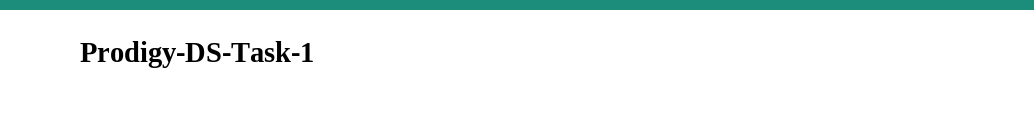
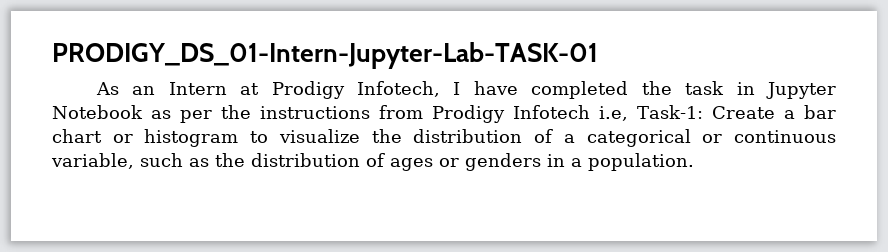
[80,41,314,68] Prodigy-DS-Task-1 -> [52,42,598,69] [95,81,837,99] [52,105,837,123] [52,129,837,147] [51,153,694,171] PRODIGY_DS_01-Intern-Jupyter-Lab-TASK-01 // As an Intern at Prodigy Infotech, I have completed the task in Jupyter Notebook as per the instructions from Prodigy Infotech i.e, Task-1: Create a bar chart or histogram to visualize the distribution of a categorical or continuous variable, such as the distribution of ages or genders in a population.

